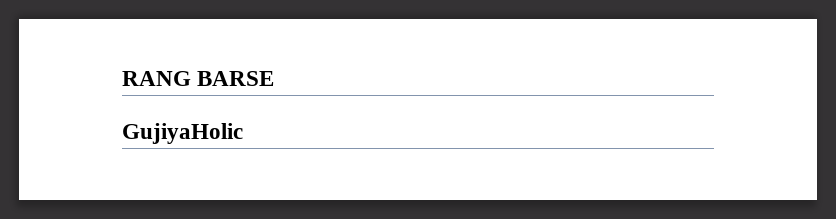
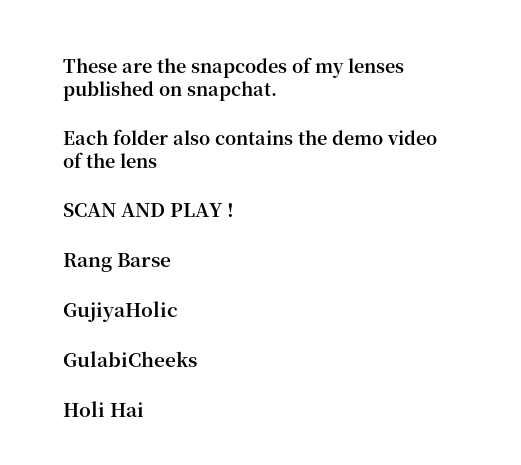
[122,71,275,86] [122,123,243,144] RANG BARSE // GujiyaHolic -> [63,57,404,78] [63,81,277,101] [63,129,437,145] [63,152,157,168] [63,203,235,217] [63,253,172,272] [63,301,178,322] [63,351,197,367] [63,401,145,417] These are the snapcodes of my lenses published on snapchat. // Each folder also contains the demo video of the lens // SCAN AND PLAY ! // Rang Barse // GujiyaHolic // GulabiCheeks // Holi Hai

